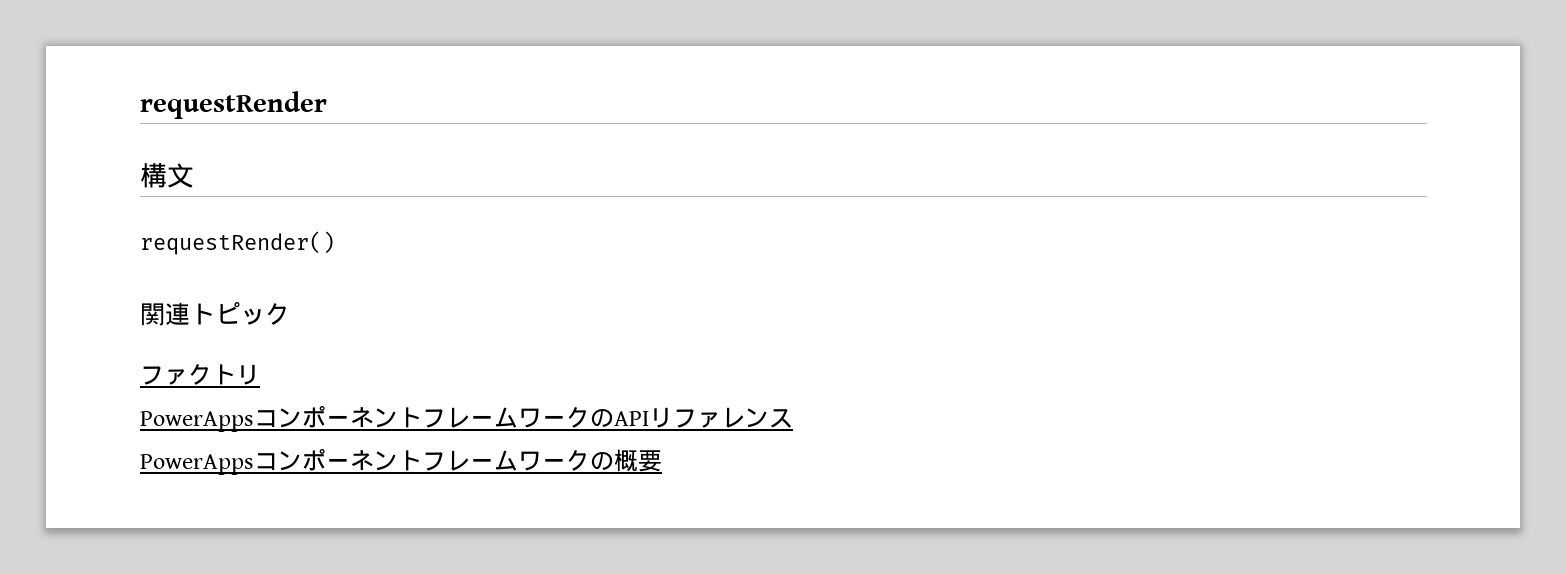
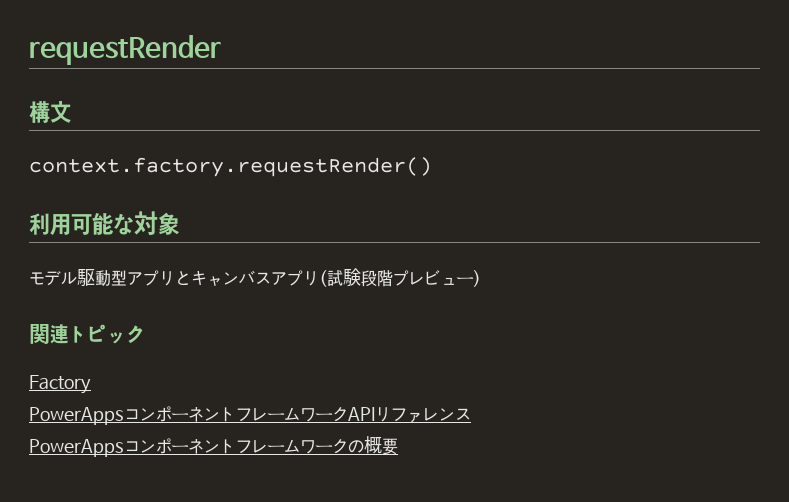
[140,231,335,255] requestRender() -> [29,157,432,177] [29,211,180,236] [29,268,481,287] context.factory.requestRender() // 利用可能な対象 // モデル駆動型アプリとキャンバスアプリ(試験段階プレビュー)
[140,363,260,385] [140,405,614,432] ファクトリ // PowerAppsコンポーネントフレームワークの -> [29,375,91,394] [29,406,348,425] Factory // PowerAppsコンポーネントフレームワーク

